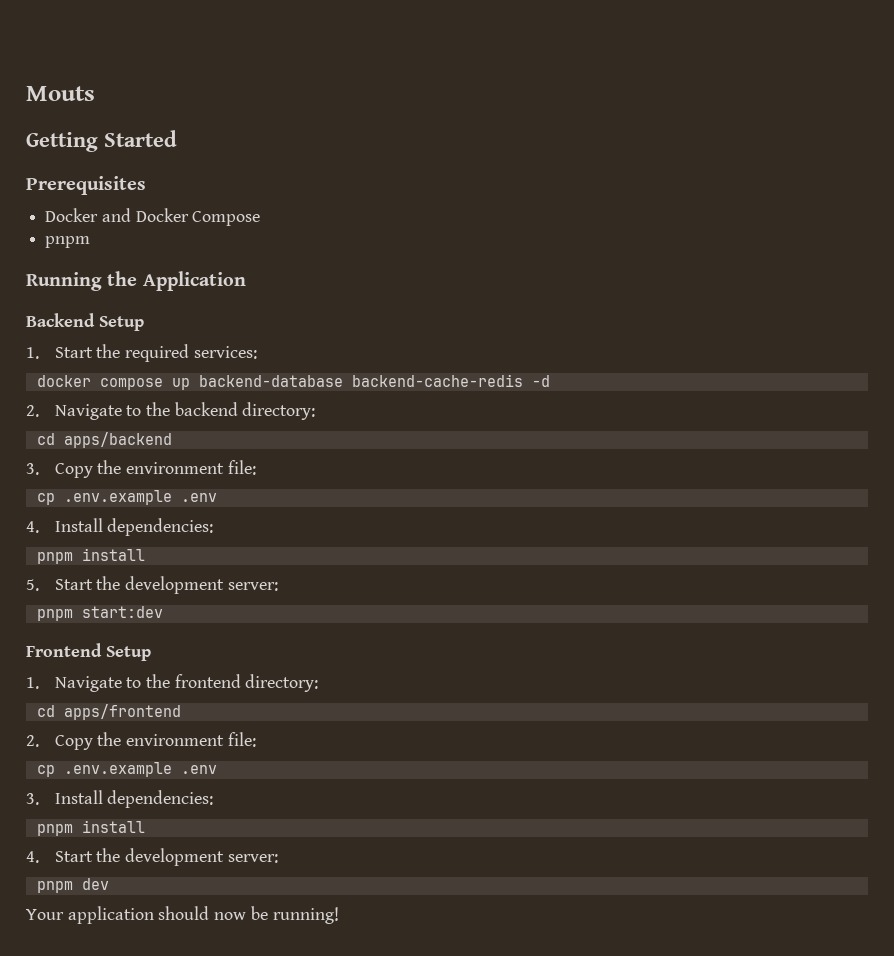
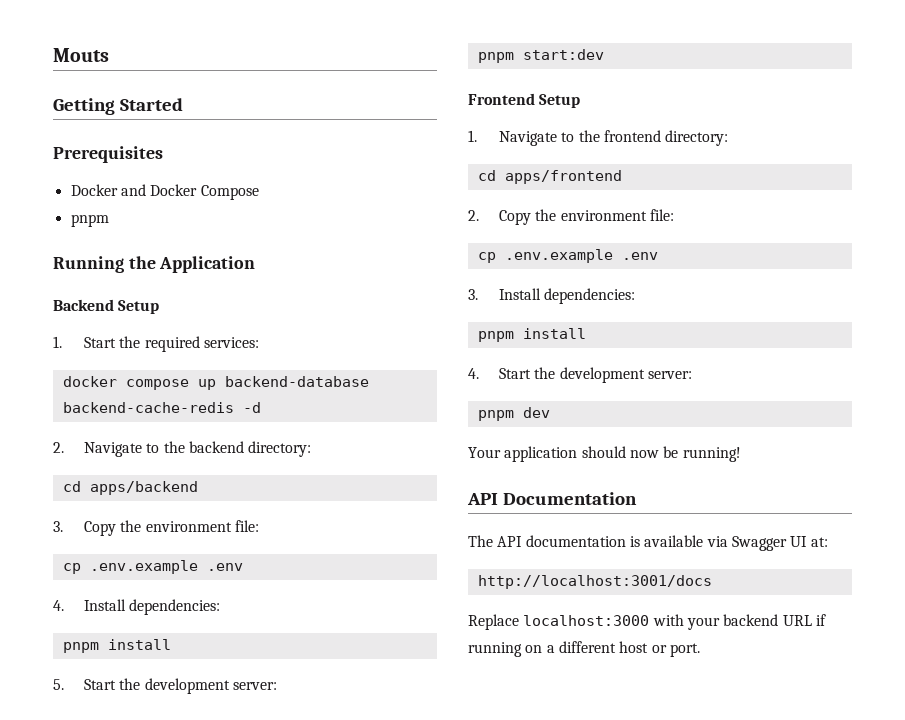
(339, 915) none -> [467,492,637,505] [468,535,828,551] [477,575,712,589] [468,614,826,630] [468,641,700,657] // API Documentation // The API documentation is available via Swagger UI at: // http://localhost:3001/docs // Replace localhost:3000 with your backend URL if running on a different host or port.

